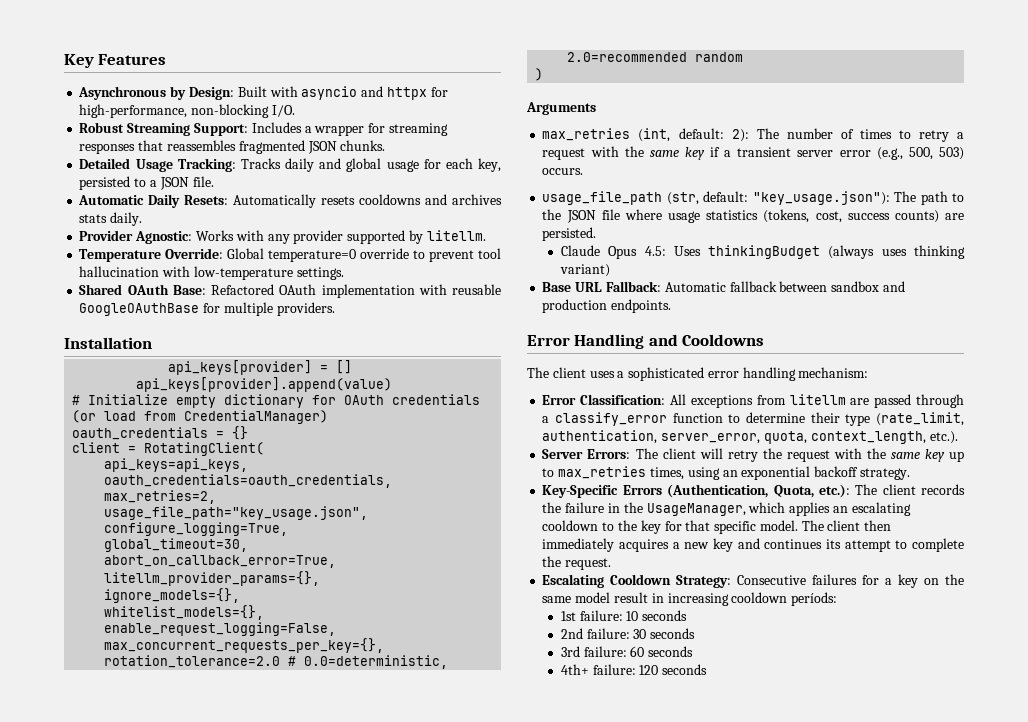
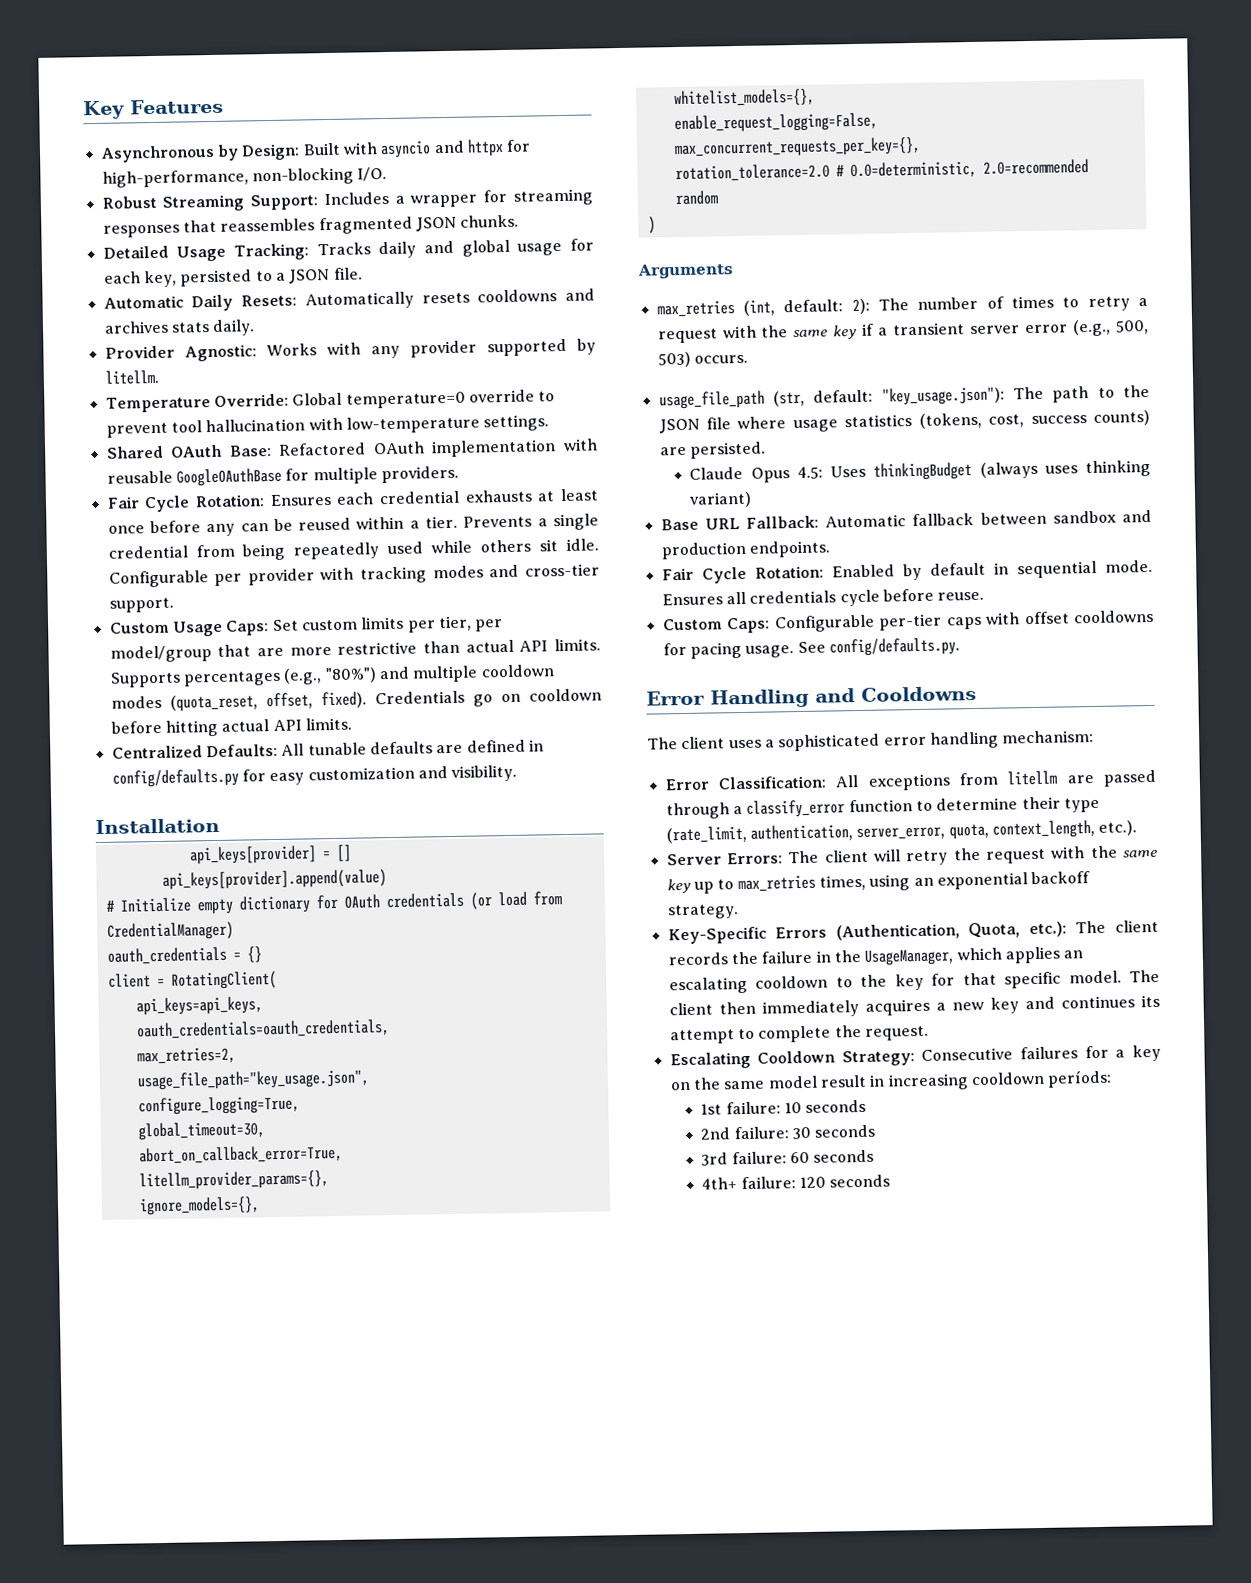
(335, 309) none -> [106,488,600,513] [107,513,599,537] [107,538,599,561] [108,563,600,588] [108,597,174,613] [109,615,504,637] [109,638,601,663] [109,664,555,688] [110,688,602,712] [110,717,352,737] [111,739,544,759] [111,764,518,788] // Fair Cycle Rotation: Ensures each credential exhausts at least once before any can be reused within a tier. Prevents a single credential from being repeatedly used while others sit idle. Configurable per provider with tracking modes and cross-tier support. // Custom Usage Caps: Set custom limits per tier, per model/group that are more restrictive than actual API limits. Supports percentages (e.g., "80%") and multiple cooldown modes (quota_reset, offset, fixed). Credentials go on cooldown before hitting actual API limits. // Centralized Defaults: All tunable defaults are defined in config/defaults.py for easy customization and visibility.
(672, 306) none -> [661,559,1153,584] [661,588,985,607] [662,609,1154,634] [662,637,960,659] // Fair Cycle Rotation: Enabled by default in sequential mode. Ensures all credentials cycle before reuse. // Custom Caps: Configurable per-tier caps with offset cooldowns for pacing usage. See config/defaults.py.

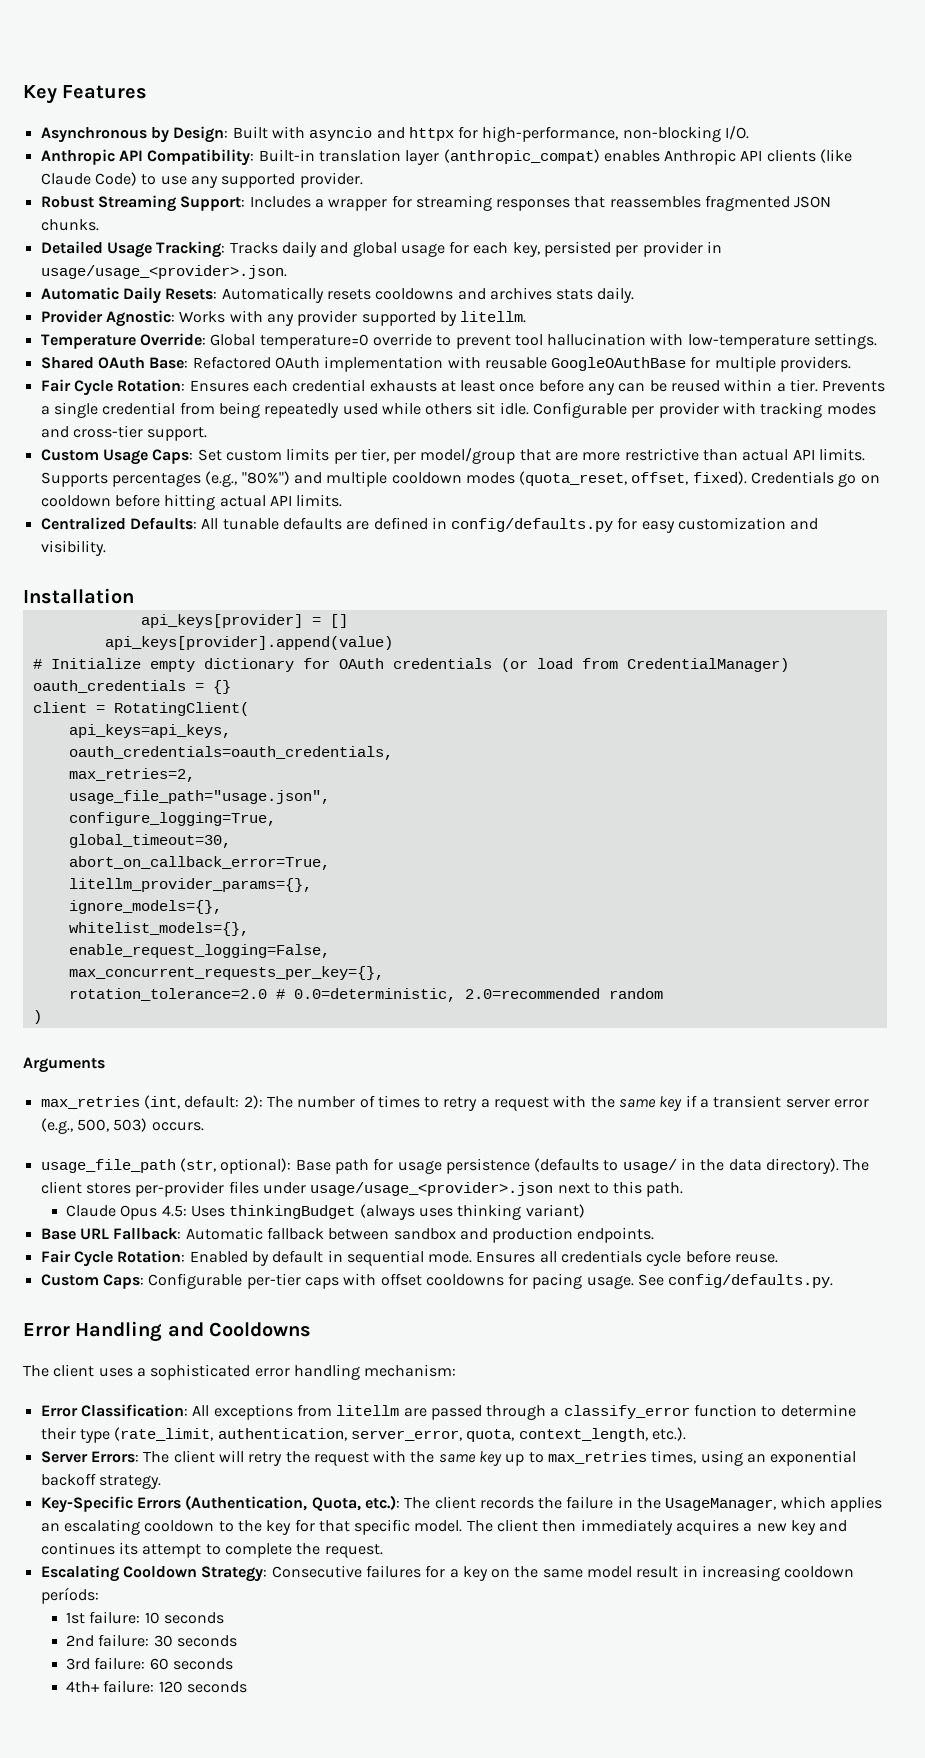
(388, 174) none -> [40,149,853,166] [40,172,363,188] // Anthropic API Compatibility: Built-in translation layer (anthropic_compat) enables Anthropic API clients (like Claude Code) to use any supported provider.
[255,267,363,284] to a JSON file. -> [615,241,723,257] [40,265,287,279] per provider in usage/usage_<provider>.json.
[136,1069,370,1091] usage_file_path="key_usage.json", -> [68,790,330,804] usage_file_path="usage.json",
[813,384,1150,406] [658,409,1150,434] [659,441,766,459] default: "key_usage.json"): The path to the JSON file where usage statistics (tokens, cost, success counts) are persisted. -> [220,1158,870,1174] [40,1181,684,1197] optional): Base path for usage persistence (defaults to usage/ in the data directory). The client stores per-provider files under usage/usage_<provider>.json next to this path.

